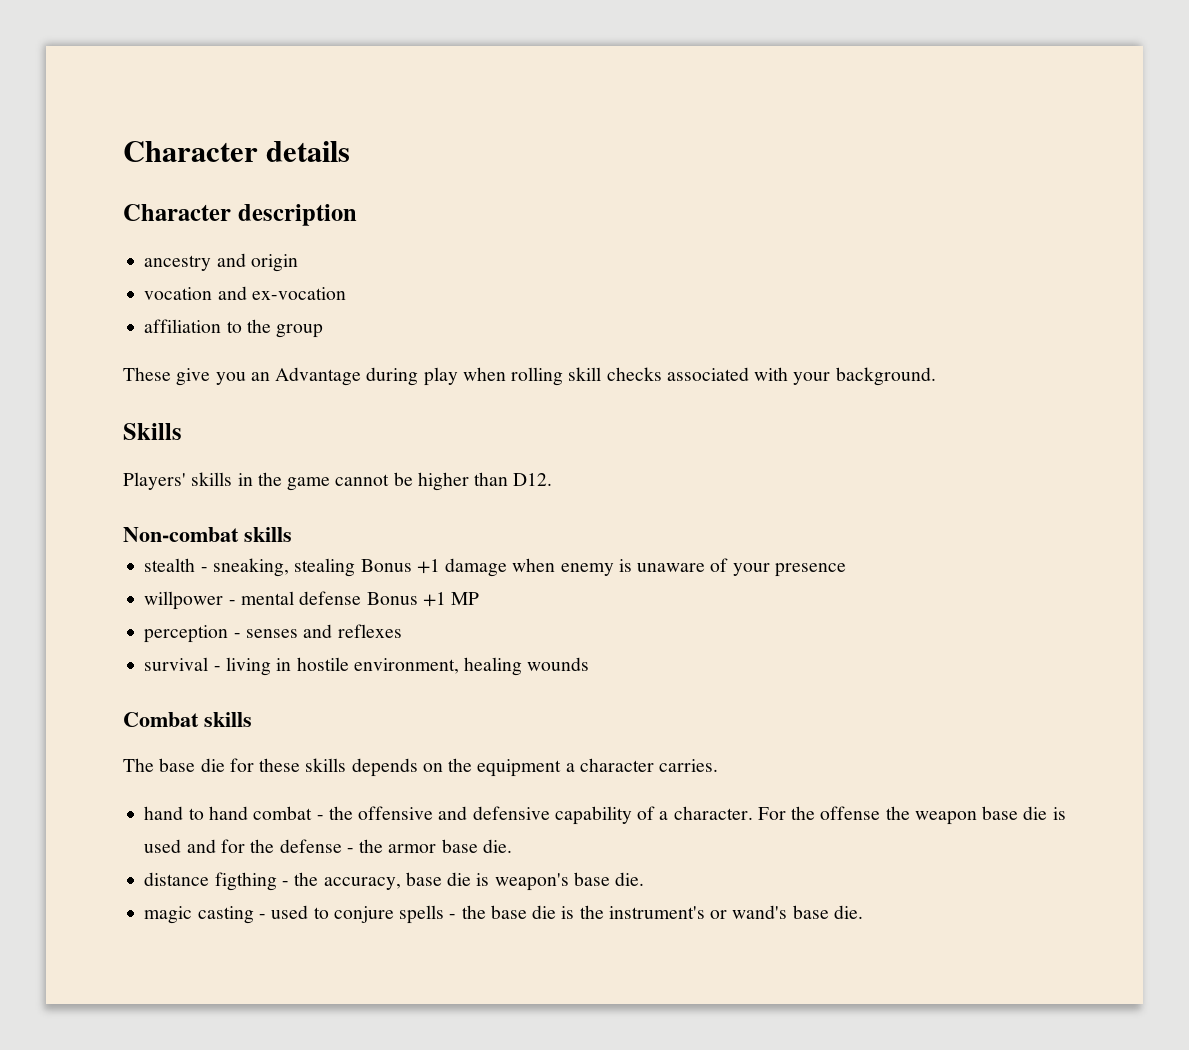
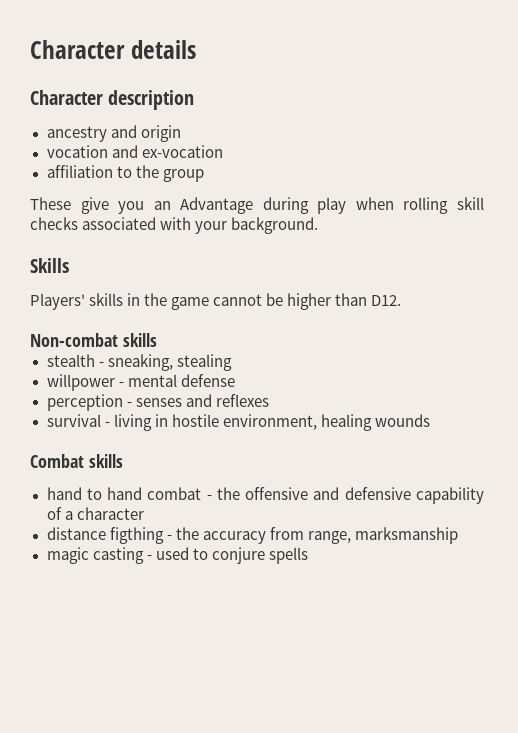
[360,558,846,577] Bonus +1 damage when enemy is unaware of your presence -> (232, 362) none
[366,592,480,607] Bonus +1 MP -> (235, 380) none
[123,758,719,777] // The base die for these skills depends on the equipment a character carries. -> (123, 461) none
[673,806,1066,825] [144,839,512,853] [144,872,645,891] character. For the offense the weapon base die is used and for the defense - the armor base die. // distance figthing - the accuracy, base die is weapon's base die. -> [76,507,144,520] [46,527,458,544] character // distance figthing - the accuracy from range, marksmanship
[449,905,863,919] - the base die is the instrument's or wand's base die. -> (308, 555) none

